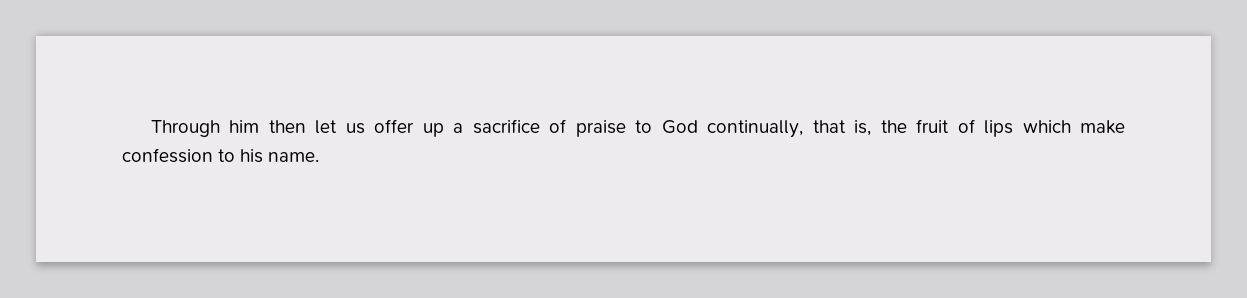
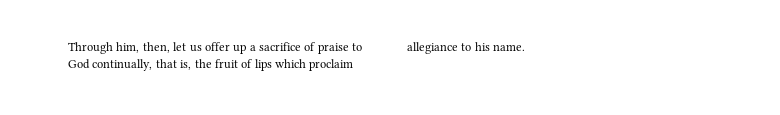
[229,120,306,133] him then -> [116,42,170,53] him, then,
[1080,120,1126,134] [122,148,213,163] make confession -> [309,59,354,71] [407,42,458,54] proclaim allegiance

